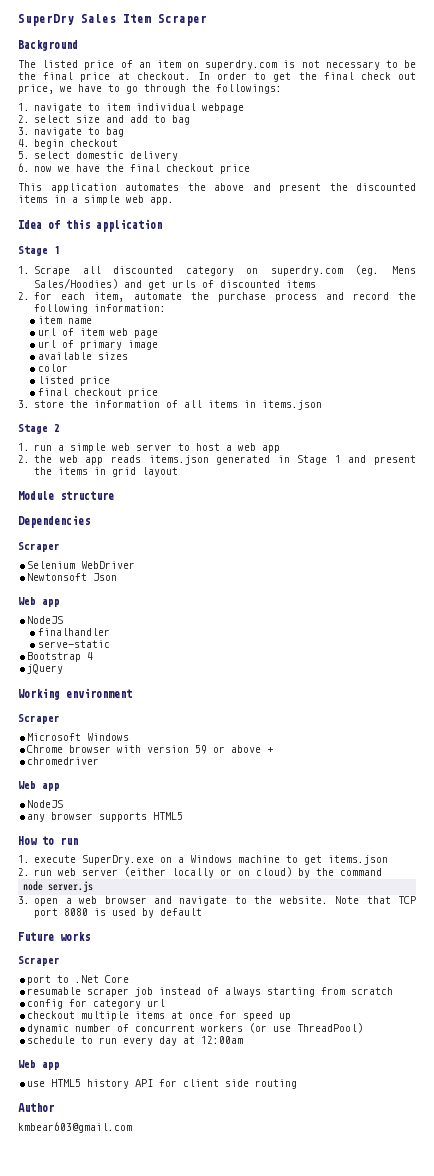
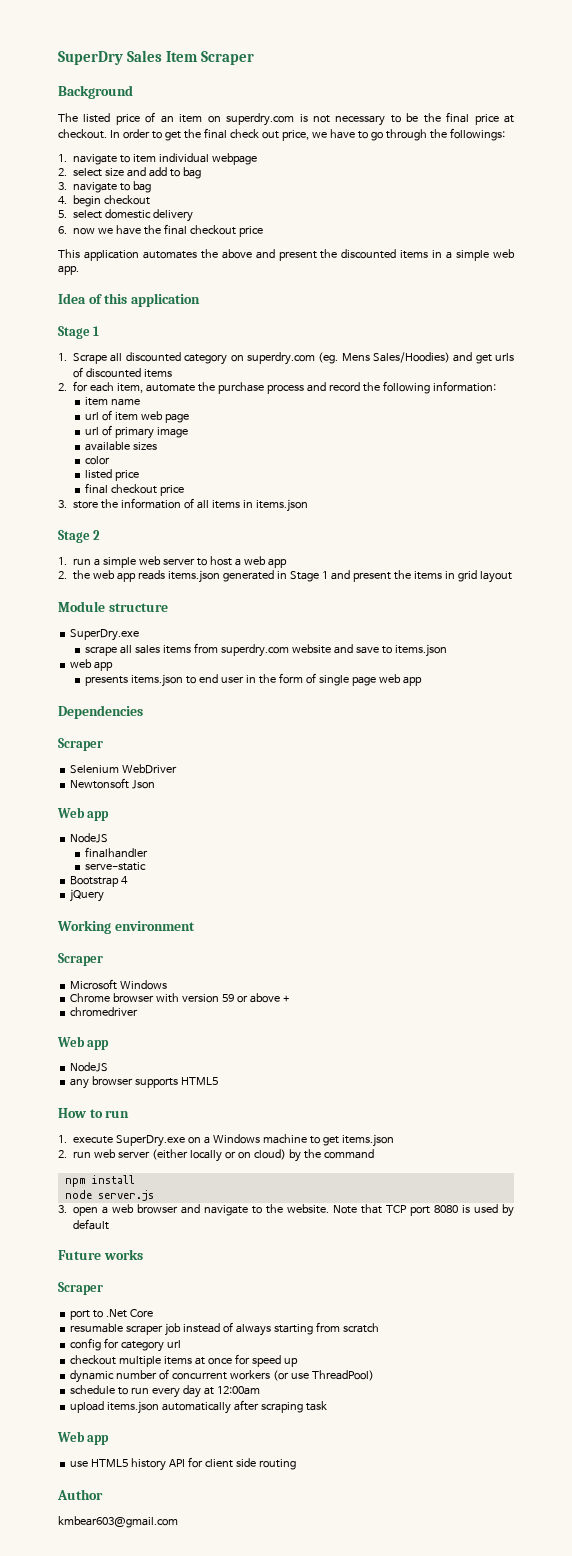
(114, 495) none -> [70,629,140,641] [85,643,447,657] [70,659,114,671] [85,673,422,687] // SuperDry.exe // scrape all sales items from superdry.com website and save to items.json // web app // presents items.json to end user in the form of single page web app
(383, 872) none -> [64,1175,135,1187] // npm install
(244, 1040) none -> [70,1400,327,1414] // upload items.json automatically after scraping task

